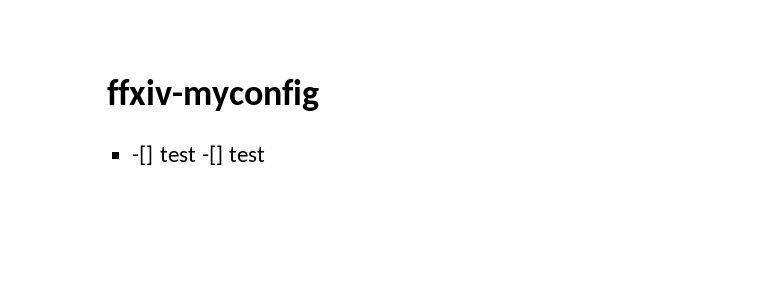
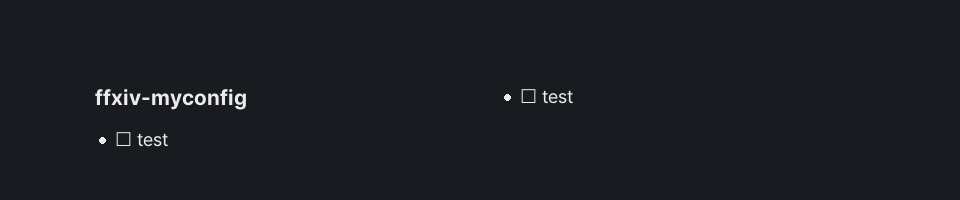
[132,145,223,165] -[] test -[] -> [115,132,169,147] [520,89,538,103] ☐ test // ☐

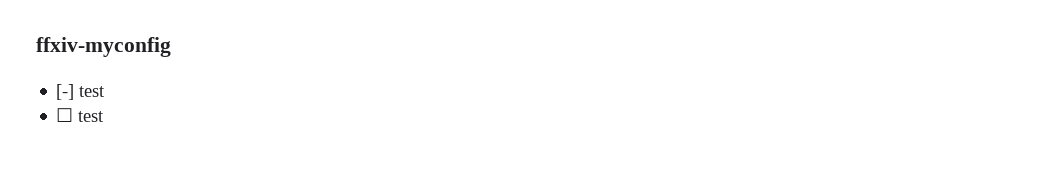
[115,132,133,146] ☐ -> [56,84,75,100] [-]

